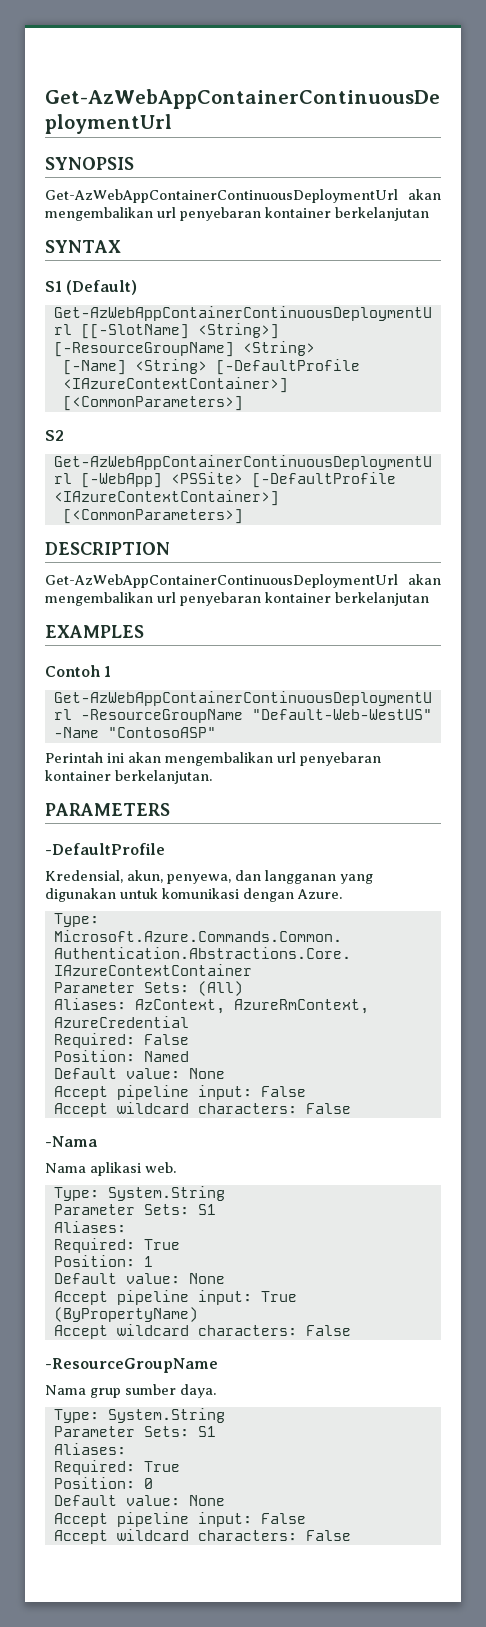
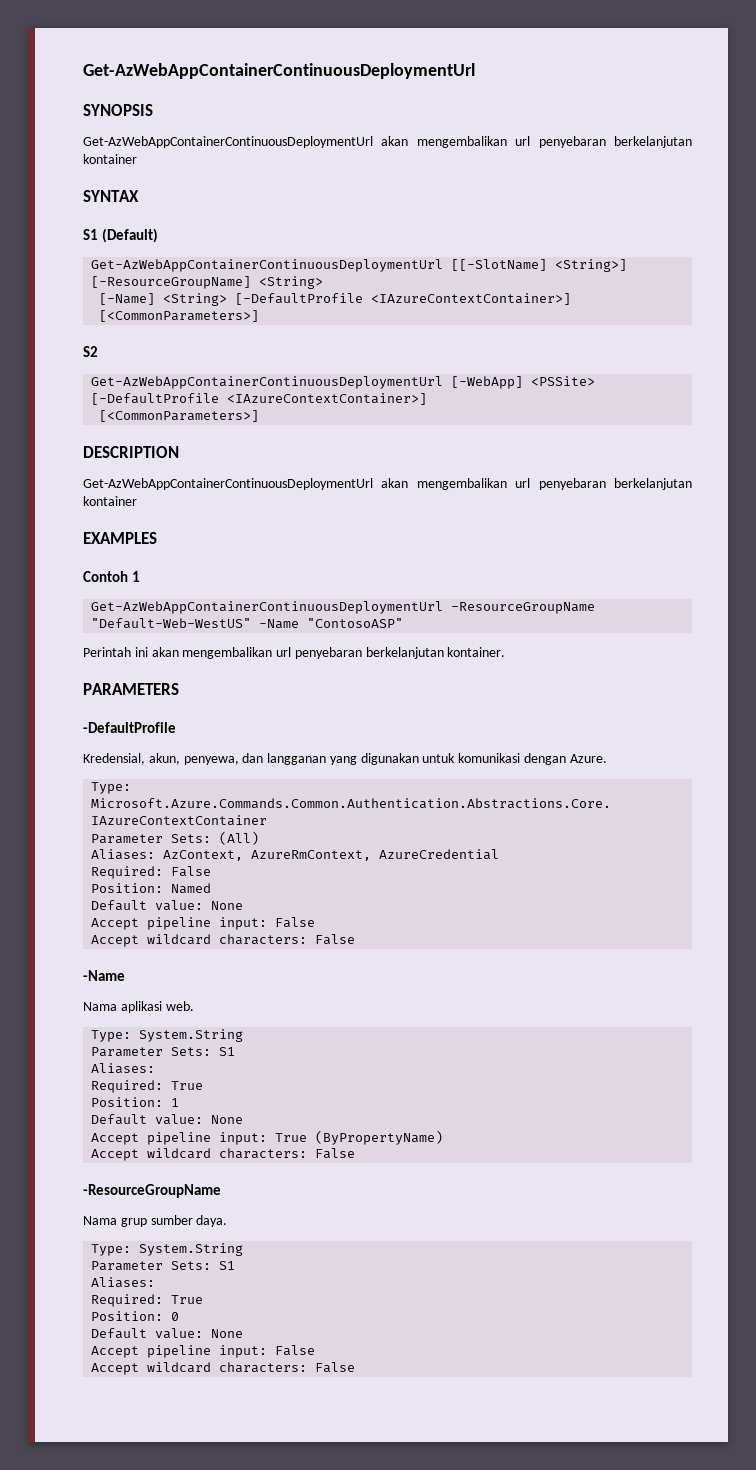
[265,207,429,221] kontainer berkelanjutan -> [613,136,692,148] [83,154,137,164] berkelanjutan kontainer
[265,592,429,606] kontainer berkelanjutan -> [613,478,692,490] [83,496,137,506] berkelanjutan kontainer
[45,770,212,784] kontainer berkelanjutan. -> [365,647,506,659] berkelanjutan kontainer.
[45,1136,98,1147] -Nama -> [83,970,125,981] -Name

